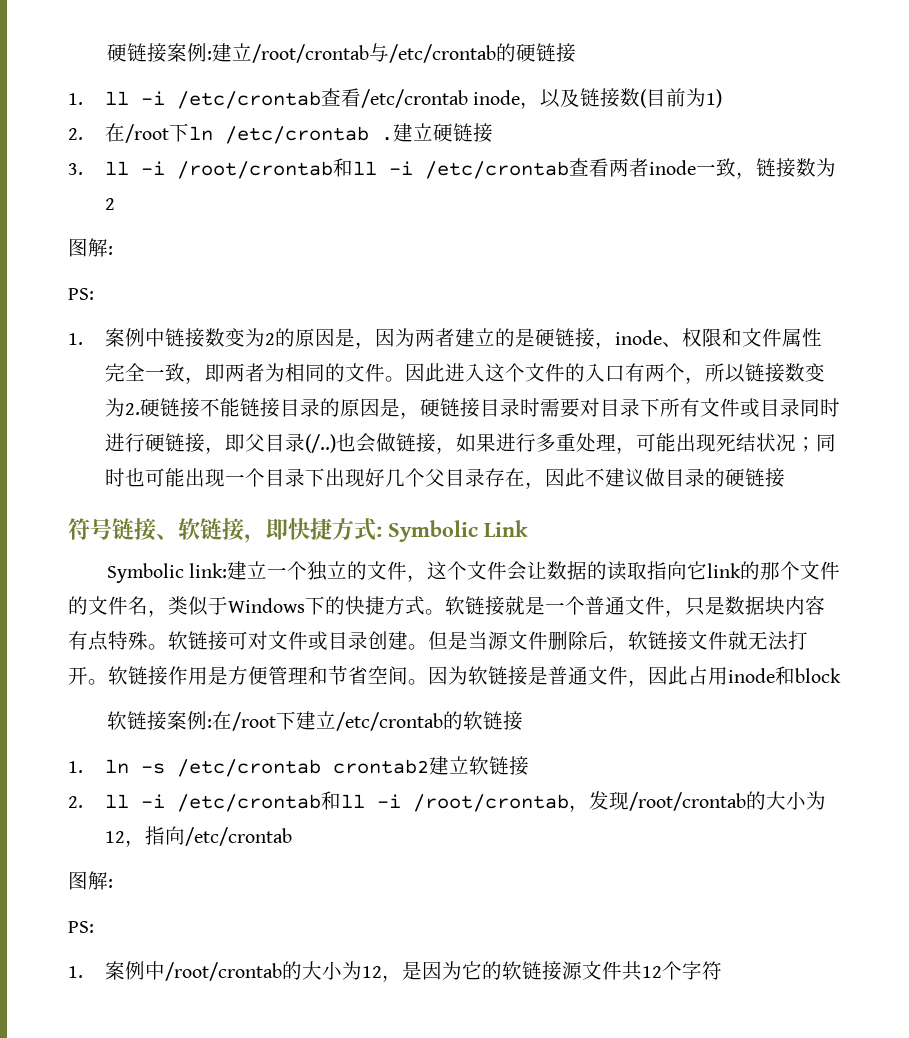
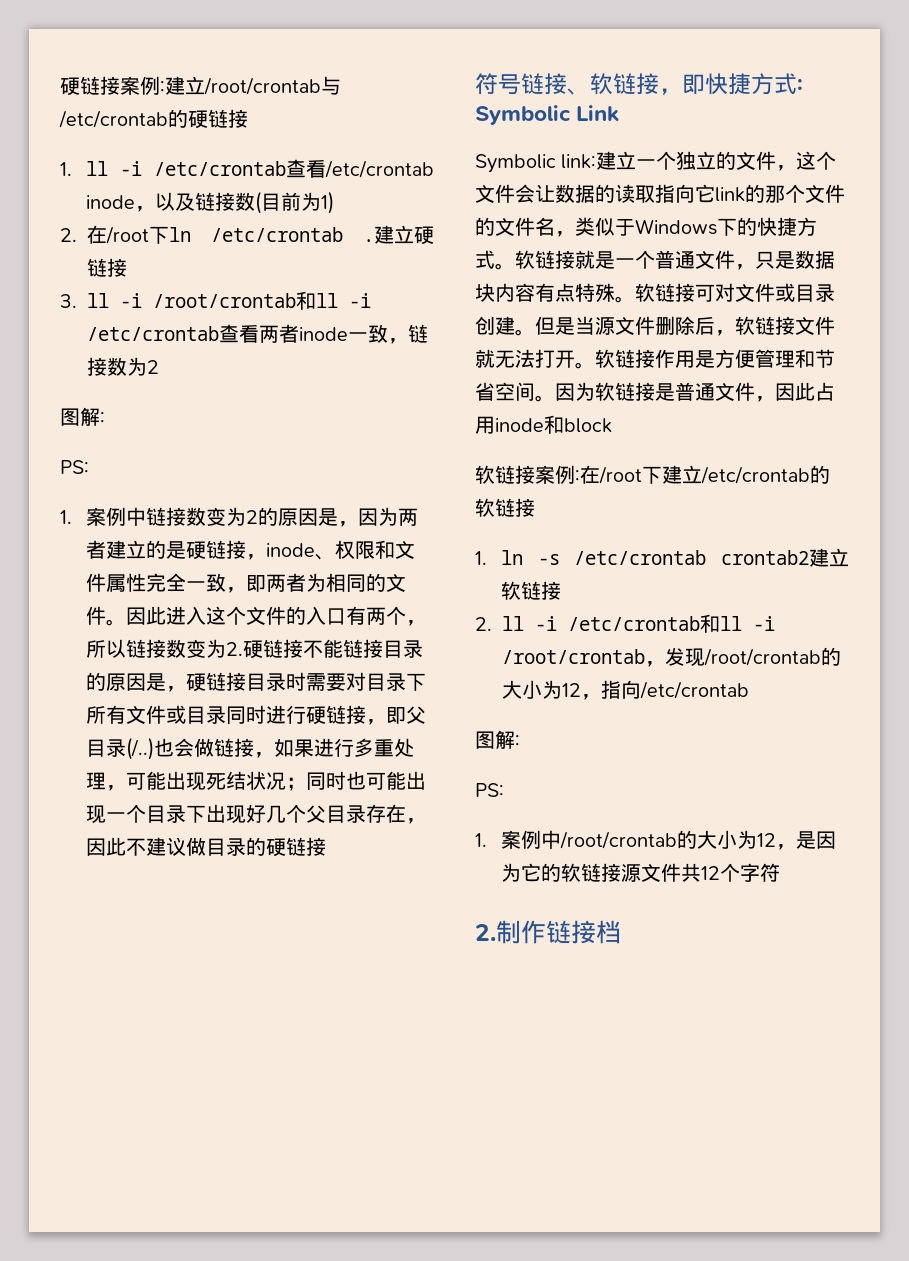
(722, 970) none -> [475,920,621,944] // 2.制作链接档

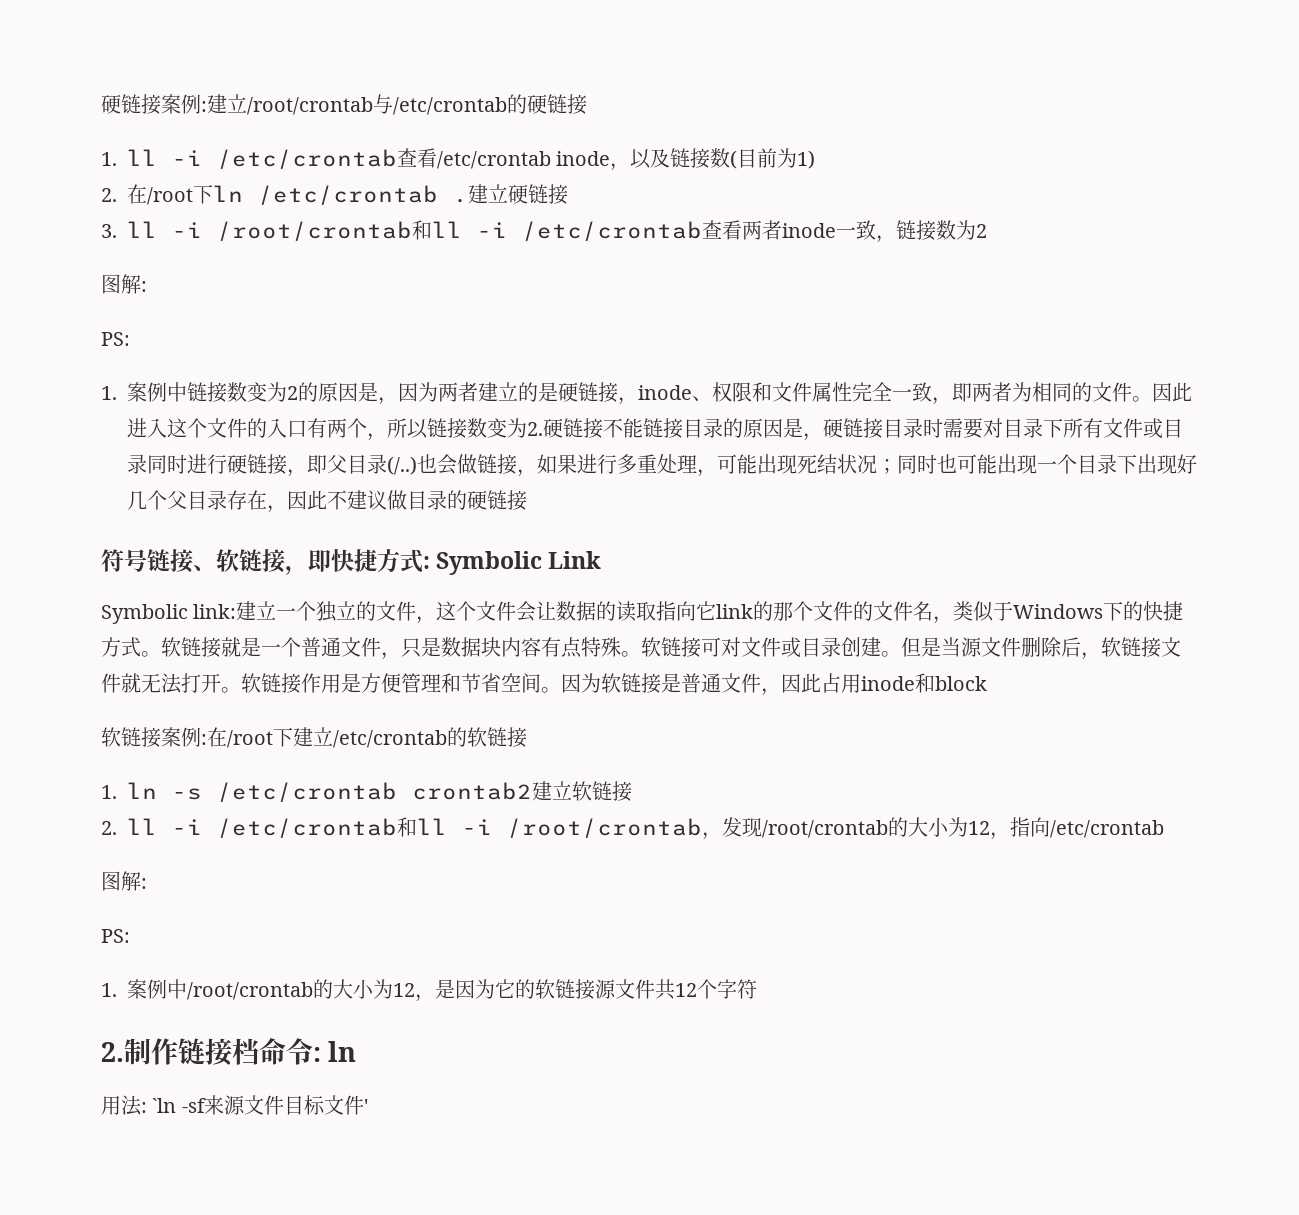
(621, 932) none -> [259,1038,357,1065] [101,1095,368,1116] 命令: ln // 用法: `ln -sf来源文件目标文件'

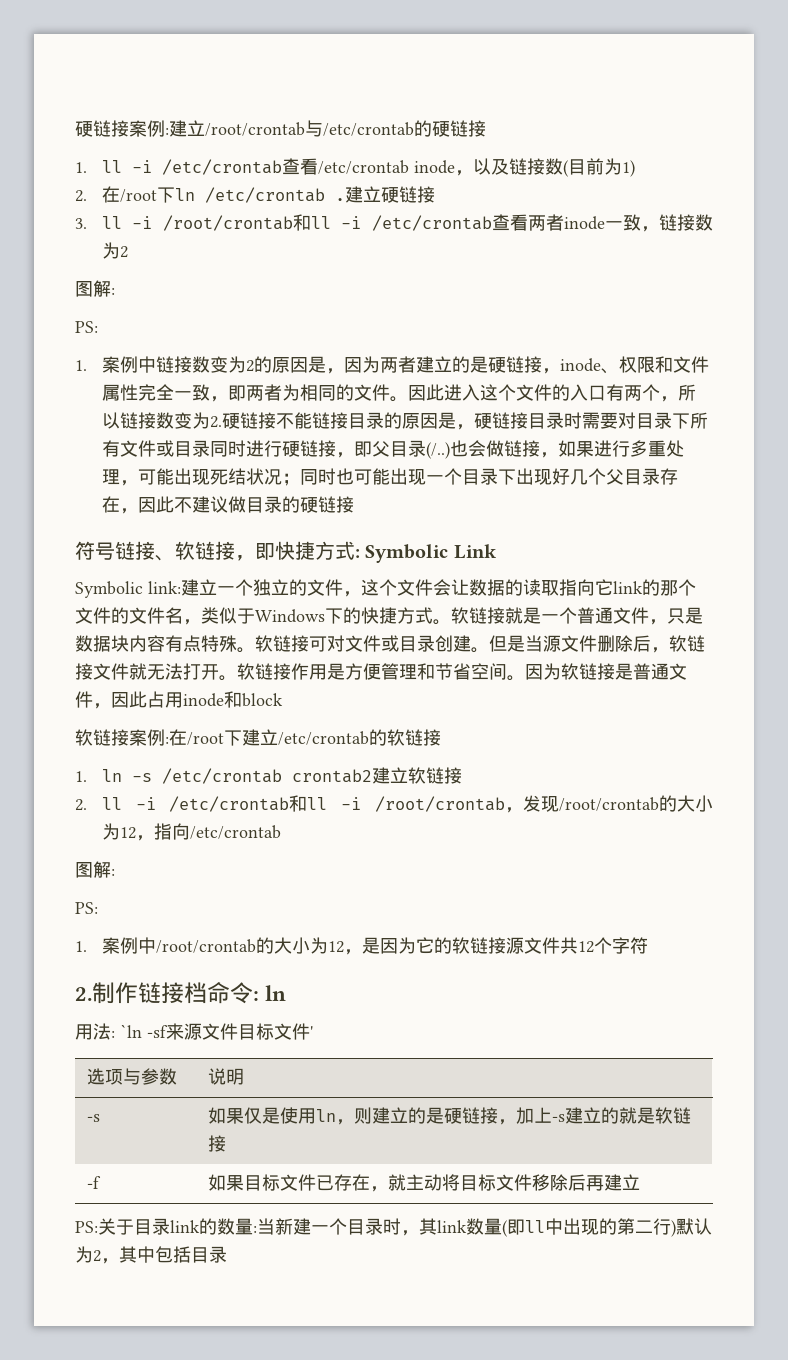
(368, 1106) none -> [87,1068,178,1085] [208,1068,245,1085] [87,1114,101,1122] [208,1107,692,1125] [208,1135,227,1152] [87,1176,102,1189] [208,1174,641,1192] [75,1218,712,1237] [75,1246,227,1264] // 选项与参数 | 说明 // -s | 如果仅是使用ln，则建立的是硬链接，加上-s建立的就是软链接 // -f | 如果目标文件已存在，就主动将目标文件移除后再建立 // PS:关于目录link的数量:当新建一个目录时，其link数量(即ll中出现的第二行)默认为2，其中包括目录

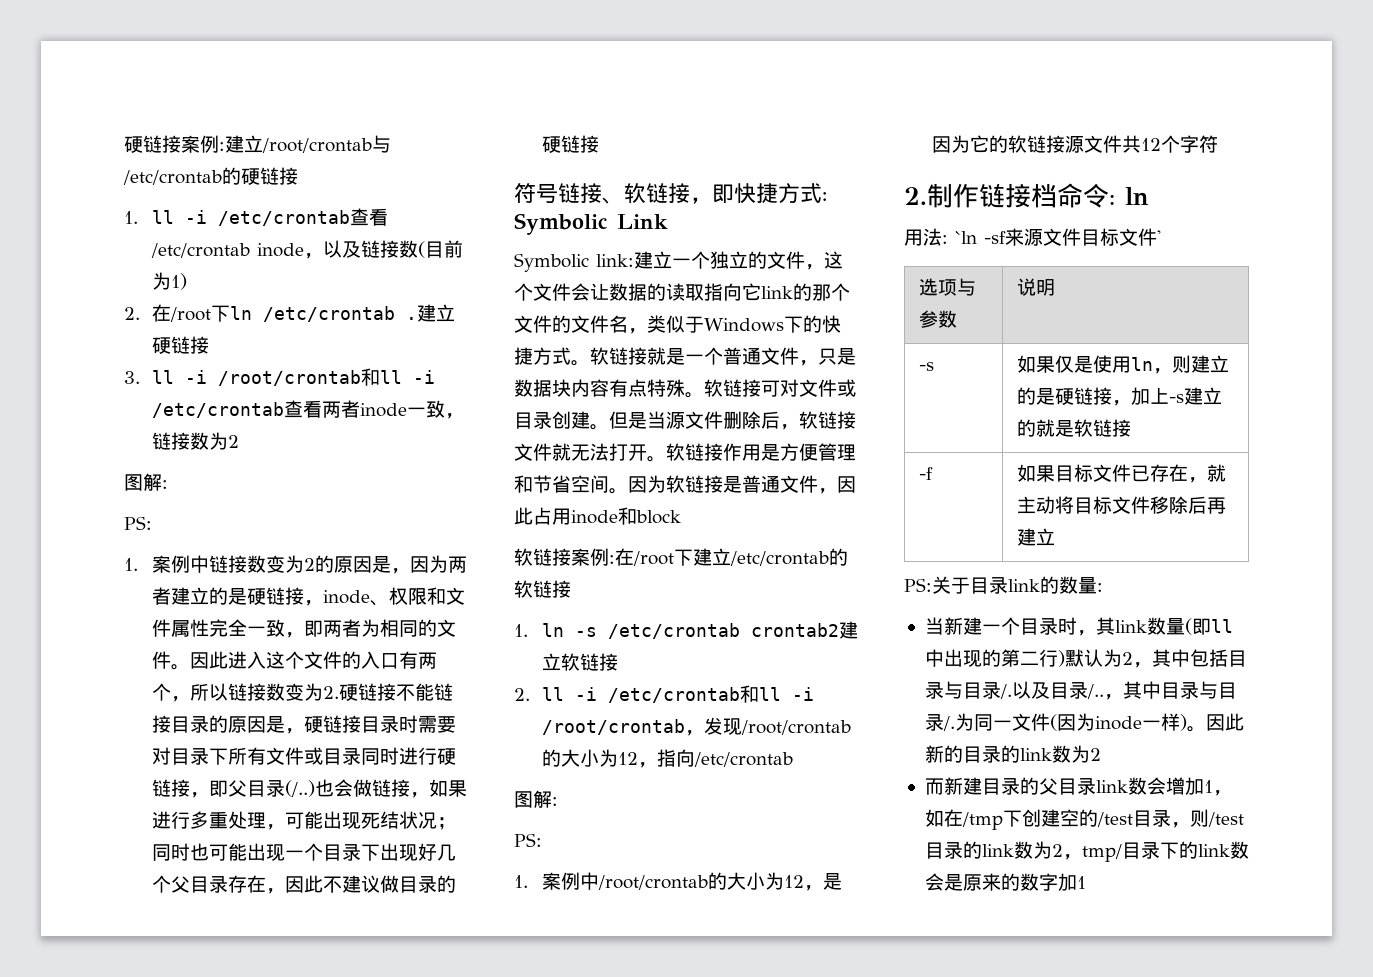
(257, 1229) none -> (1103, 587) //
(227, 1254) none -> [943,681,1237,700] [924,713,1244,732] [924,745,1101,763] [924,777,1232,796] [924,809,1244,830] [924,841,1249,862] [924,873,1086,891] 与目录/.以及目录/..，其中目录与目录/.为同一文件(因为inode一样)。因此新的目录的link数为2 // 而新建目录的父目录link数会增加1，如在/tmp下创建空的/test目录，则/test目录的link数为2，tmp/目录下的link数会是原来的数字加1

